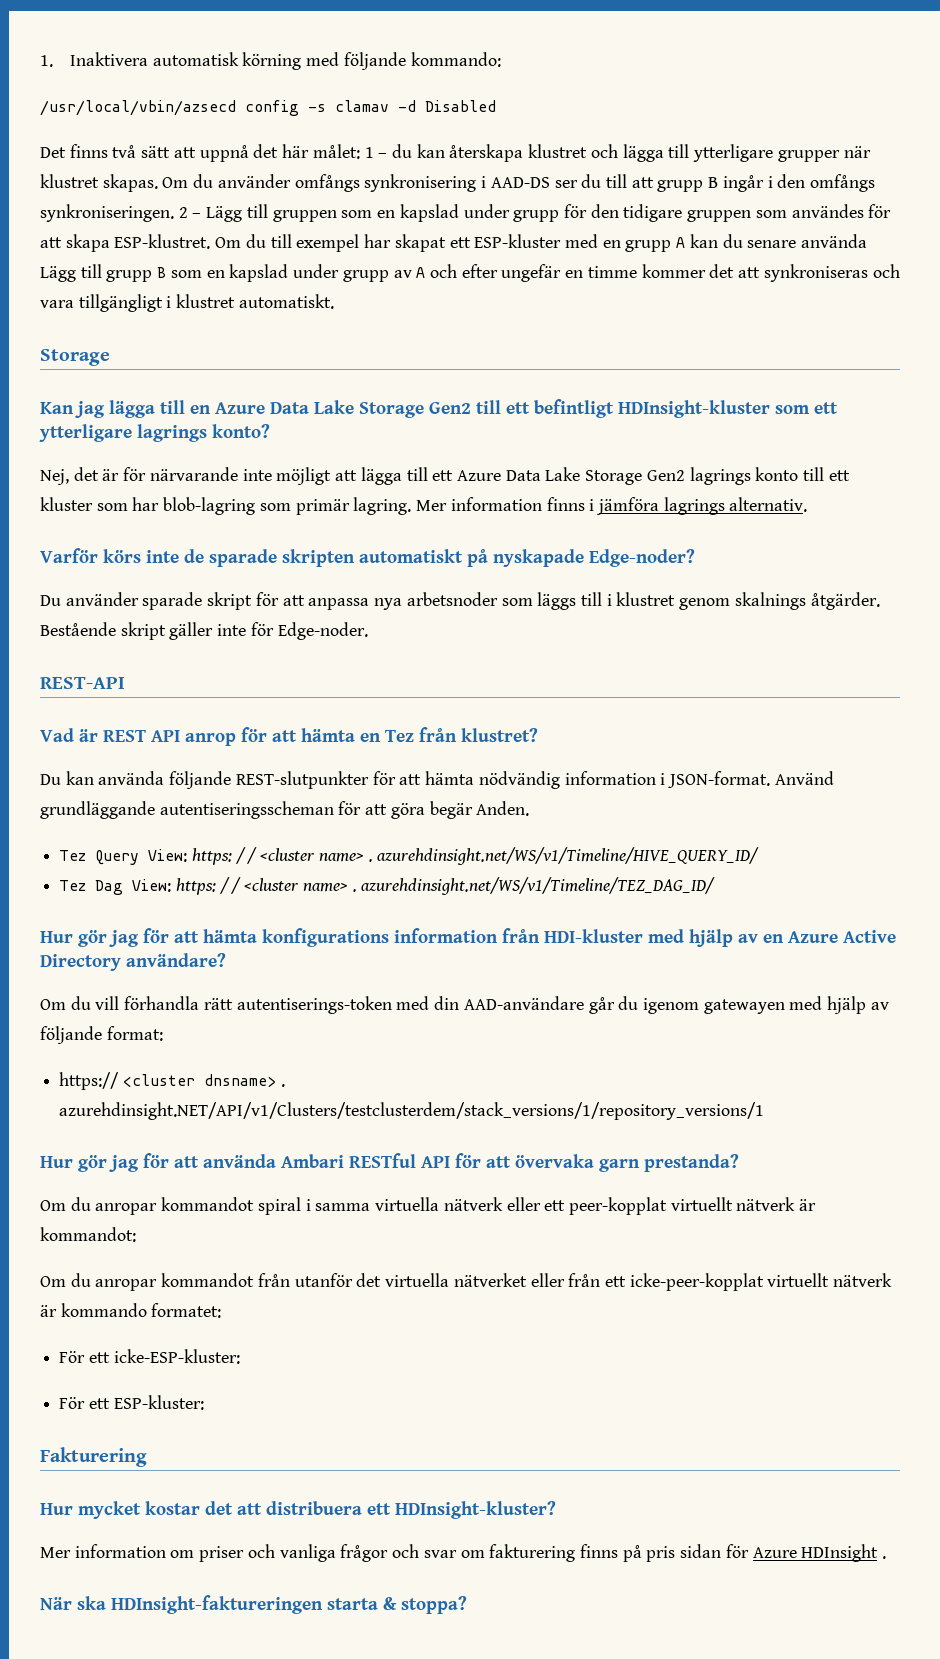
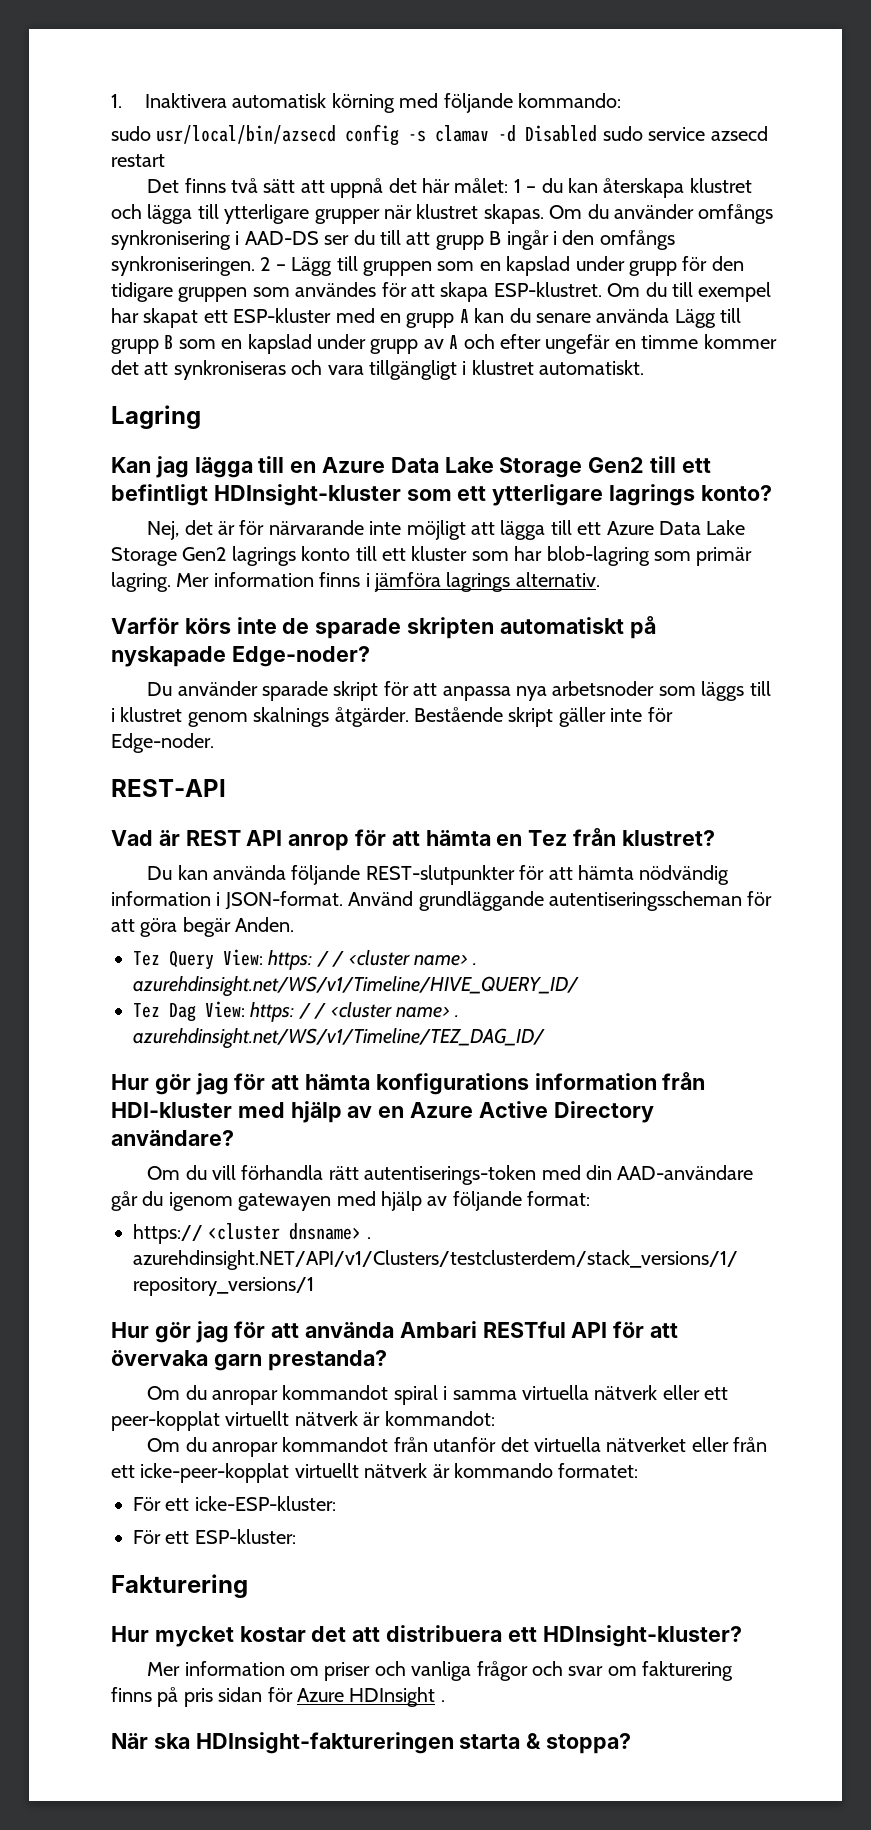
[40,100,236,116] /usr/local/vbin/azsecd -> [111,125,337,144] sudo usr/local/bin/azsecd
(496, 106) none -> [602,126,768,141] [111,154,165,167] sudo service azsecd restart
[40,349,110,366] Storage -> [111,405,201,429] Lagring

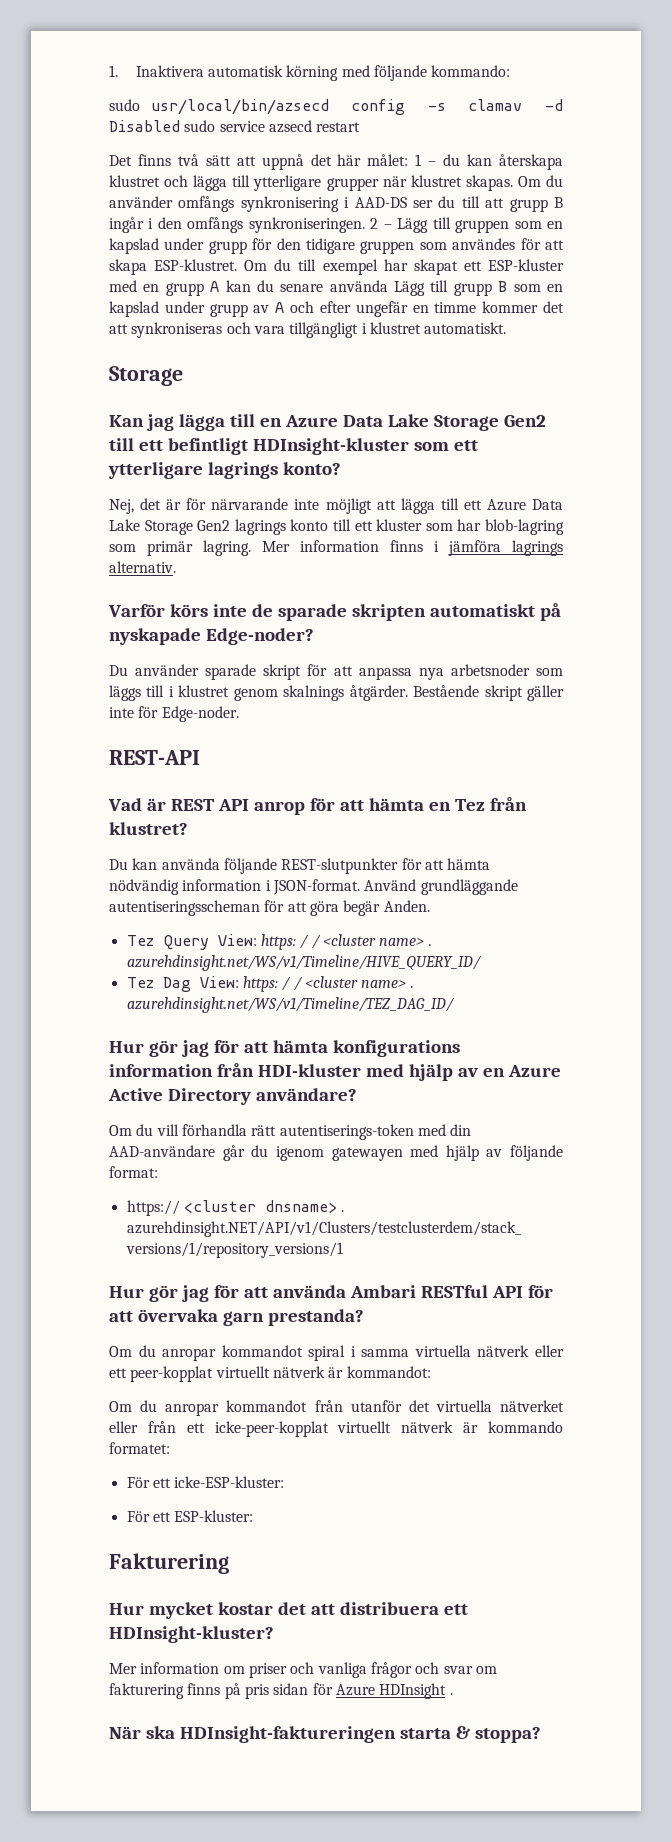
[111,405,201,429] Lagring -> [109,366,183,386] Storage

